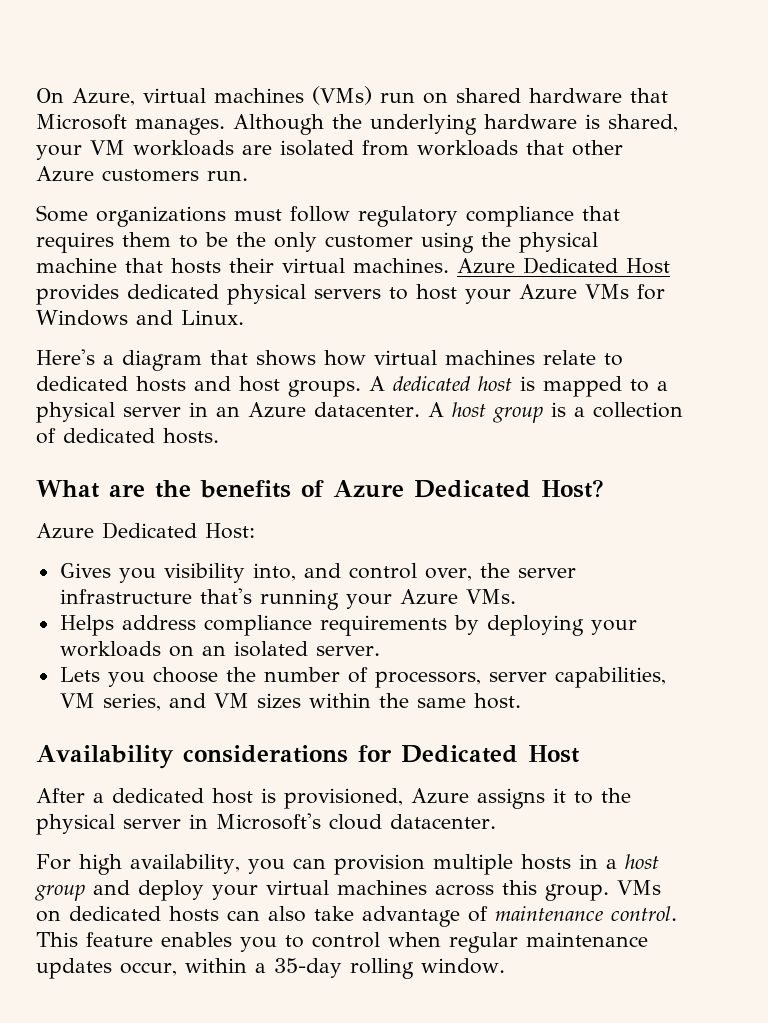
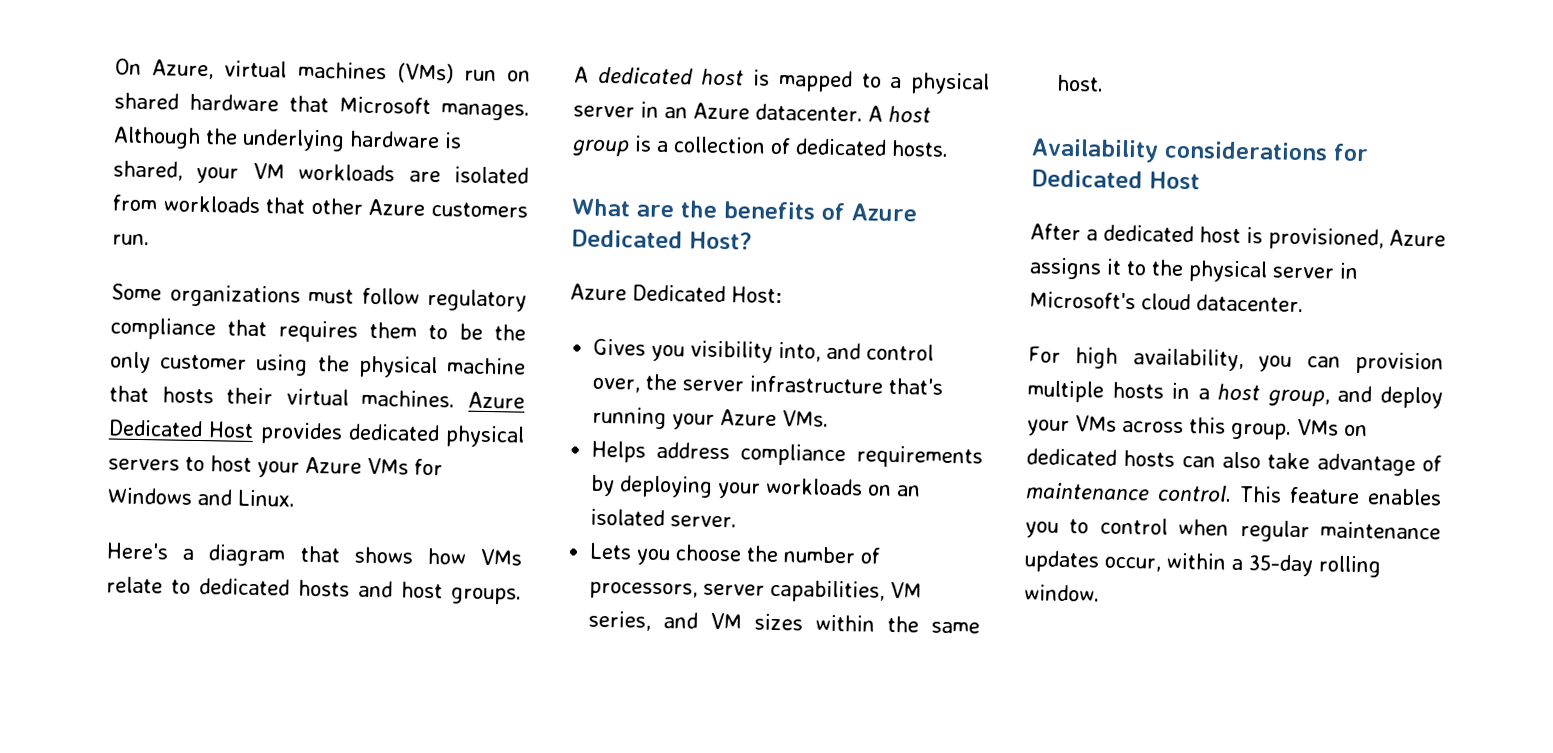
[374,350,535,365] virtual machines -> [480,548,522,566] VMs
[35,884,85,901] group -> [1267,389,1330,407] group,
[266,880,427,895] virtual machines -> [1075,415,1117,432] VMs

